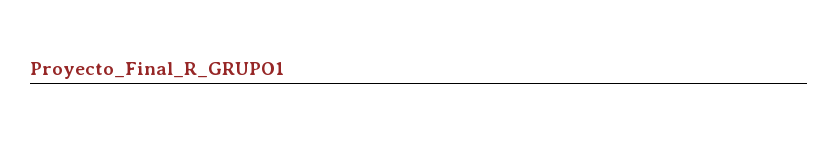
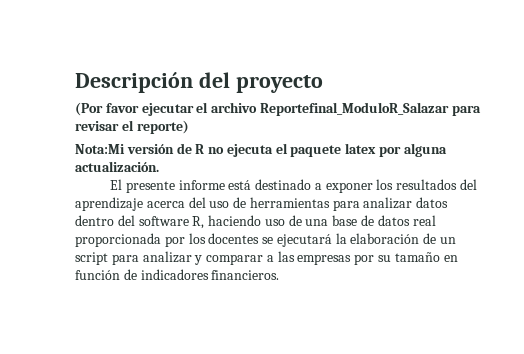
[30,62,284,79] Proyecto_Final_R_GRUPO1 -> [75,72,323,93] [75,102,481,116] [75,120,189,134] [75,143,447,157] [75,161,159,172] [109,179,477,193] [75,197,449,211] [75,215,436,229] [75,233,457,247] [75,251,458,265] [75,269,280,280] Descripción del proyecto // (Por favor ejecutar el archivo Reportefinal_ModuloR_Salazar para revisar el reporte) // Nota:Mi versión de R no ejecuta el paquete latex por alguna actualización. // El presente informe está destinado a exponer los resultados del aprendizaje acerca del uso de herramientas para analizar datos dentro del software R, haciendo uso de una base de datos real proporcionada por los docentes se ejecutará la elaboración de un script para analizar y comparar a las empresas por su tamaño en función de indicadores financieros.

